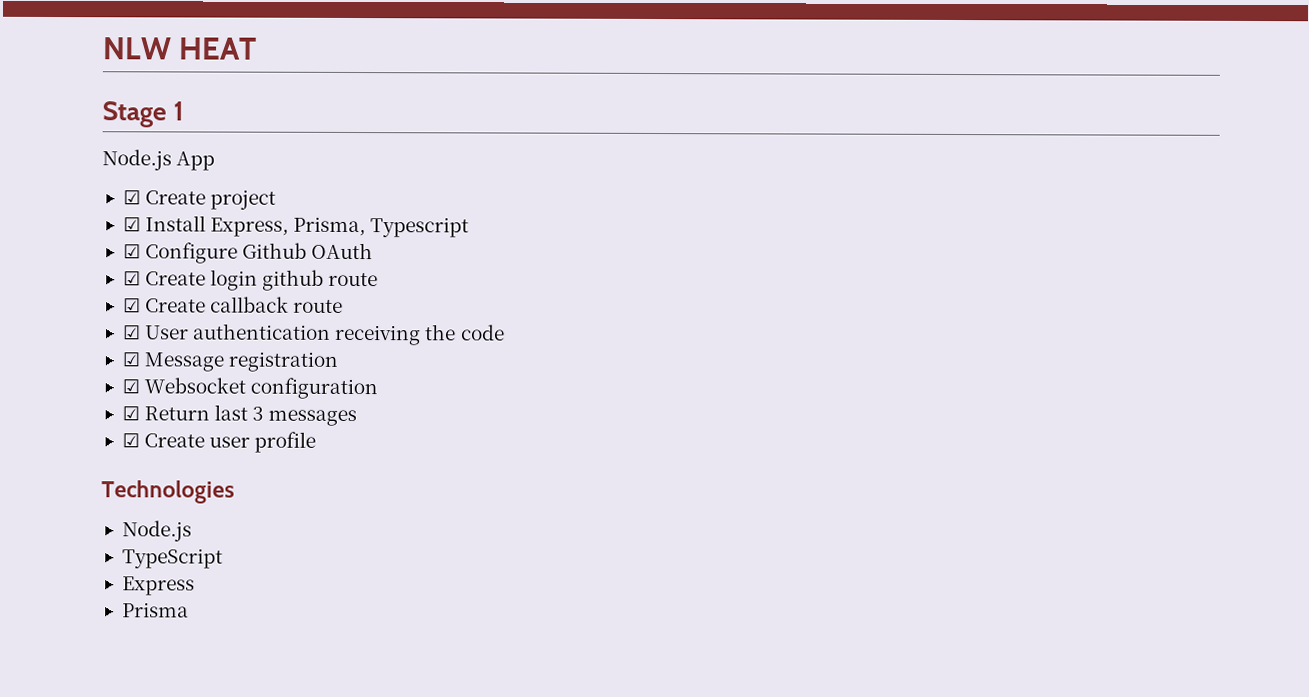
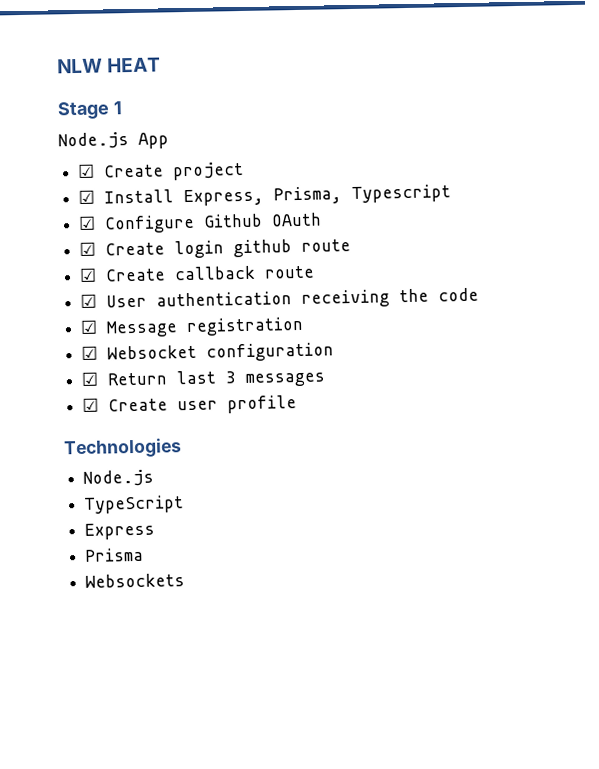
(189, 610) none -> [85,573,186,588] // Websockets

